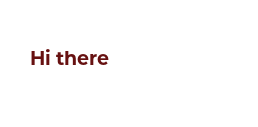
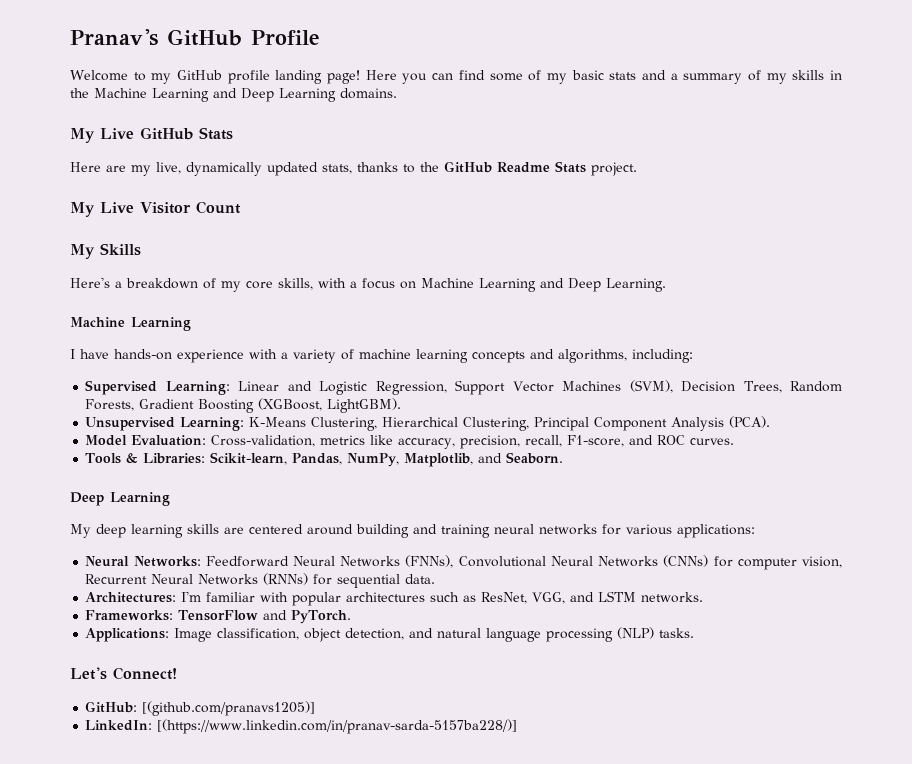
[30,49,110,65] Hi there -> [70,29,320,46] [70,70,842,84] [70,88,397,102] [70,127,233,143] [70,161,637,176] [70,201,241,217] [70,243,141,259] [70,277,666,292] [70,317,191,331] [70,349,693,363] [85,380,842,395] [85,398,402,413] [85,416,771,431] [85,435,735,449] [85,452,564,467] [70,492,170,506] [70,524,755,538] [85,555,843,570] [85,573,436,588] [85,591,704,606] [85,610,352,624] [85,627,695,642] [70,667,177,680] [85,701,316,716] [85,719,518,734] Pranav's GitHub Profile // Welcome to my GitHub profile landing page! Here you can find some of my basic stats and a summary of my skills in the Machine Learning and Deep Learning domains. // My Live GitHub Stats // Here are my live, dynamically updated stats, thanks to the GitHub Readme Stats project. // My Live Visitor Count // My Skills // Here's a breakdown of my core skills, with a focus on Machine Learning and Deep Learning. // Machine Learning // I have hands-on experience with a variety of machine learning concepts and algorithms, including: // Supervised Learning: Linear and Logistic Regression, Support Vector Machines (SVM), Decision Trees, Random Forests, Gradient Boosting (XGBoost, LightGBM). // Unsupervised Learning: K-Means Clustering, Hierarchical Clustering, Principal Component Analysis (PCA). // Model Evaluation: Cross-validation, metrics like accuracy, precision, recall, F1-score, and ROC curves. // Tools & Libraries: Scikit-learn, Pandas, NumPy, Matplotlib, and Seaborn. // Deep Learning // My deep learning skills are centered around building and training neural networks for various applications: // Neural Networks: Feedforward Neural Networks (FNNs), Convolutional Neural Networks (CNNs) for computer vision, Recurrent Neural Networks (RNNs) for sequential data. // Architectures: I'm familiar with popular architectures such as ResNet, VGG, and LSTM networks. // Frameworks: TensorFlow and PyTorch. // Applications: Image classification, object detection, and natural language processing (NLP) tasks. // Let's Connect! // GitHub: [(github.com/pranavs1205)] // LinkedIn: [(https://www.linkedin.com/in/pranav-sarda-5157ba228/)]

